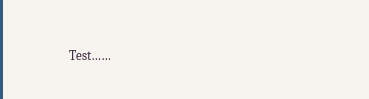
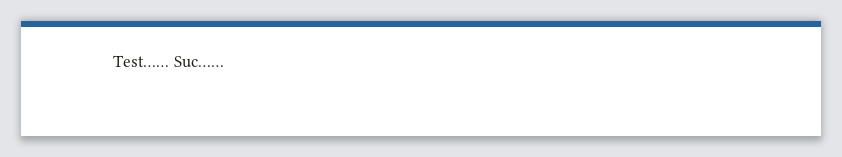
(111, 55) none -> [173,56,224,68] Suc……

